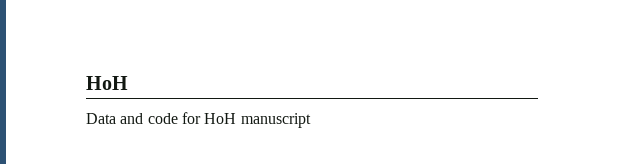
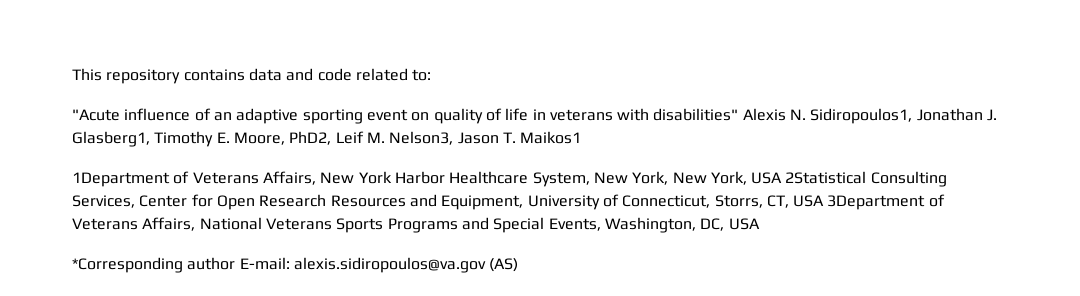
[86,76,128,90] [86,112,311,128] HoH // Data and code for HoH manuscript -> [72,68,432,84] [72,108,998,124] [72,131,582,147] [72,171,947,187] [72,194,945,210] [72,217,760,233] [72,257,519,273] This repository contains data and code related to: // "Acute influence of an adaptive sporting event on quality of life in veterans with disabilities" Alexis N. Sidiropoulos1, Jonathan J. Glasberg1, Timothy E. Moore, PhD2, Leif M. Nelson3, Jason T. Maikos1 // 1Department of Veterans Affairs, New York Harbor Healthcare System, New York, New York, USA 2Statistical Consulting Services, Center for Open Research Resources and Equipment, University of Connecticut, Storrs, CT, USA 3Department of Veterans Affairs, National Veterans Sports Programs and Special Events, Washington, DC, USA // *Corresponding author E-mail: alexis.sidiropoulos@va.gov (AS)

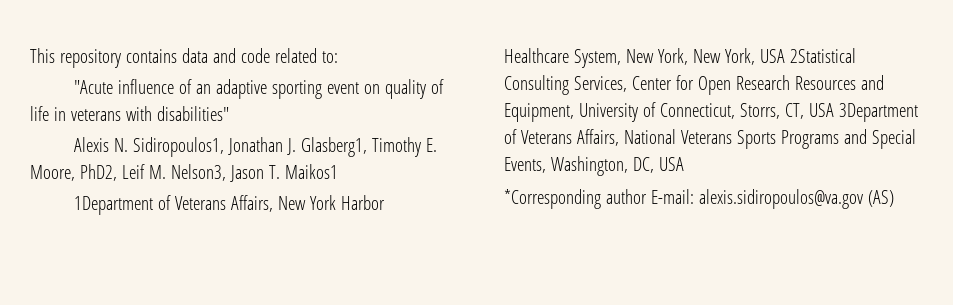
(739, 114) none -> (229, 113) //

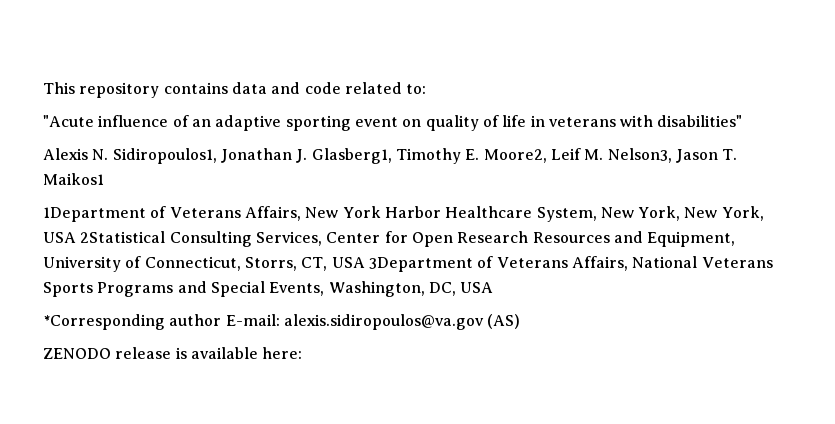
[30,164,117,181] Moore, PhD2, -> [483,149,547,163] Moore2,
(894, 198) none -> [43,347,303,359] // ZENODO release is available here:

